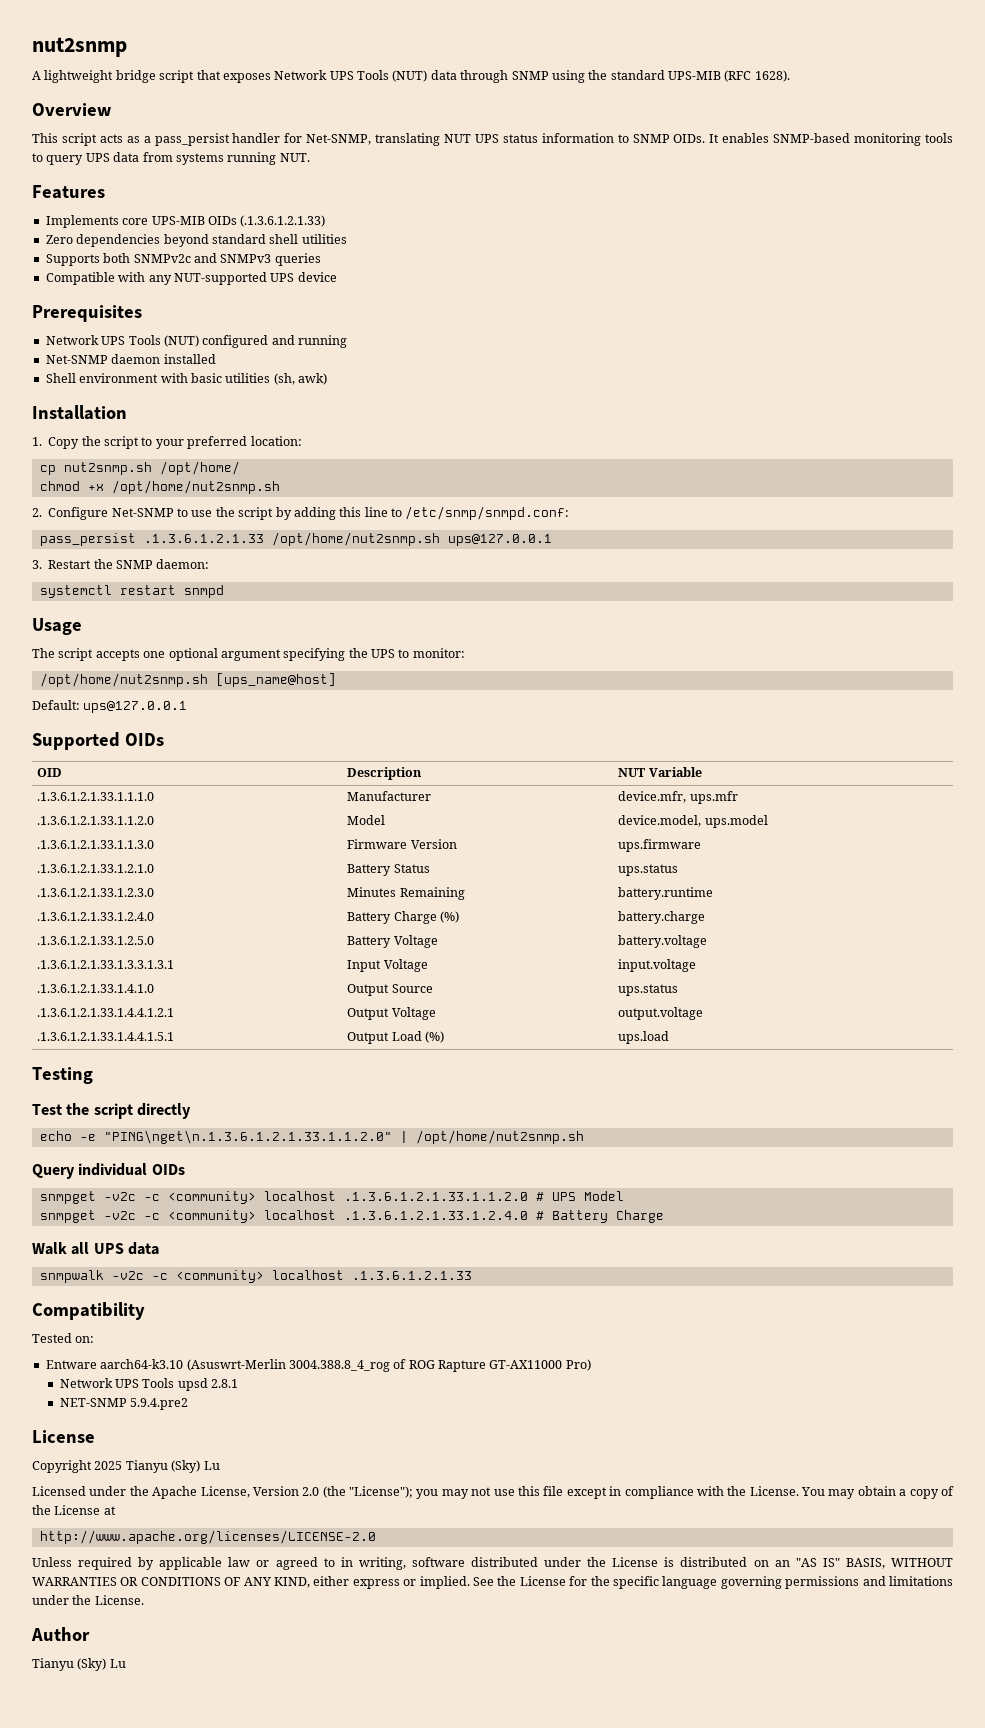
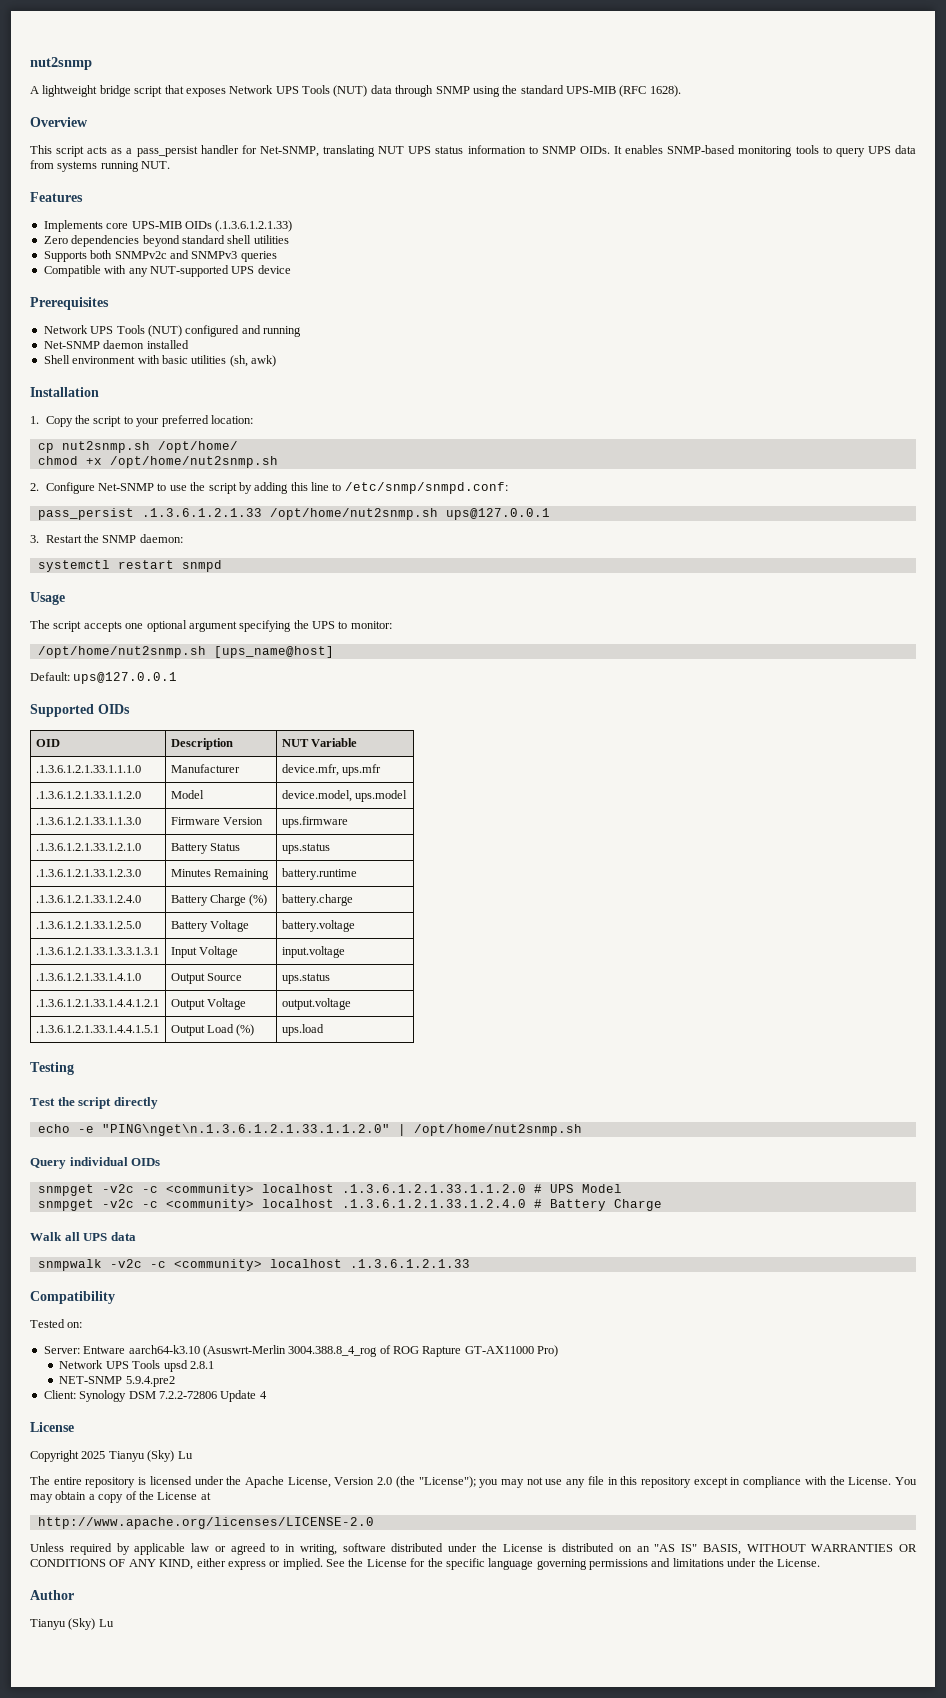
(95, 1339) none -> [43,1346,80,1354] Server:
(189, 1404) none -> [43,1390,267,1402] // Client: Synology DSM 7.2.2-72806 Update 4
[32,1486,86,1496] Licensed -> [30,1476,192,1488] The entire repository is licensed
[517,1486,564,1496] this file -> [566,1476,691,1488] any file in this repository

